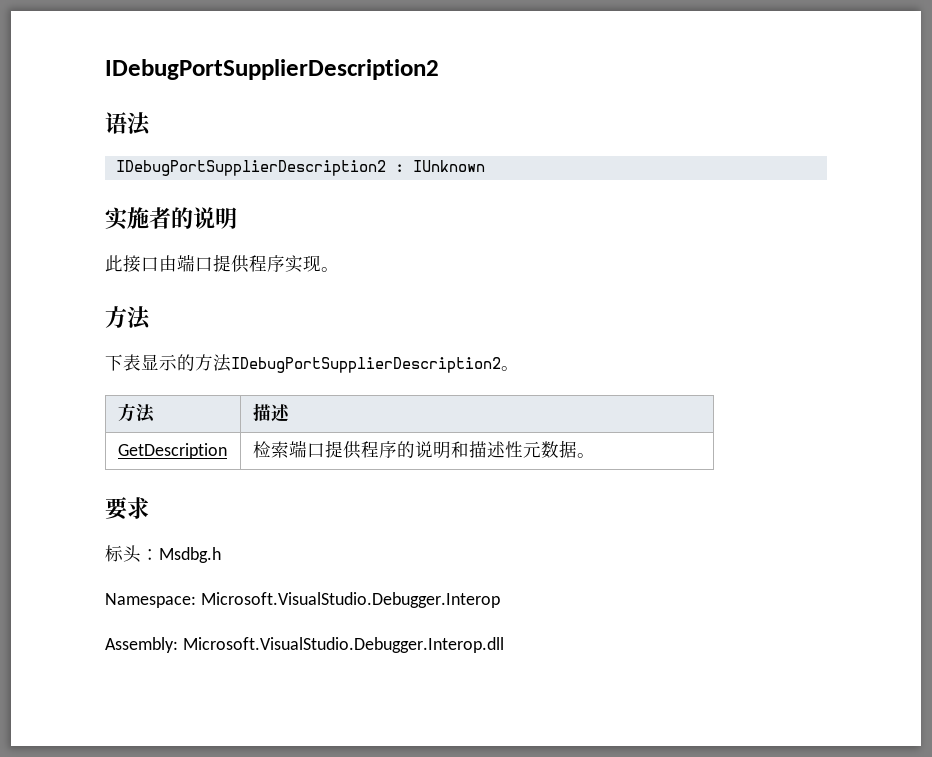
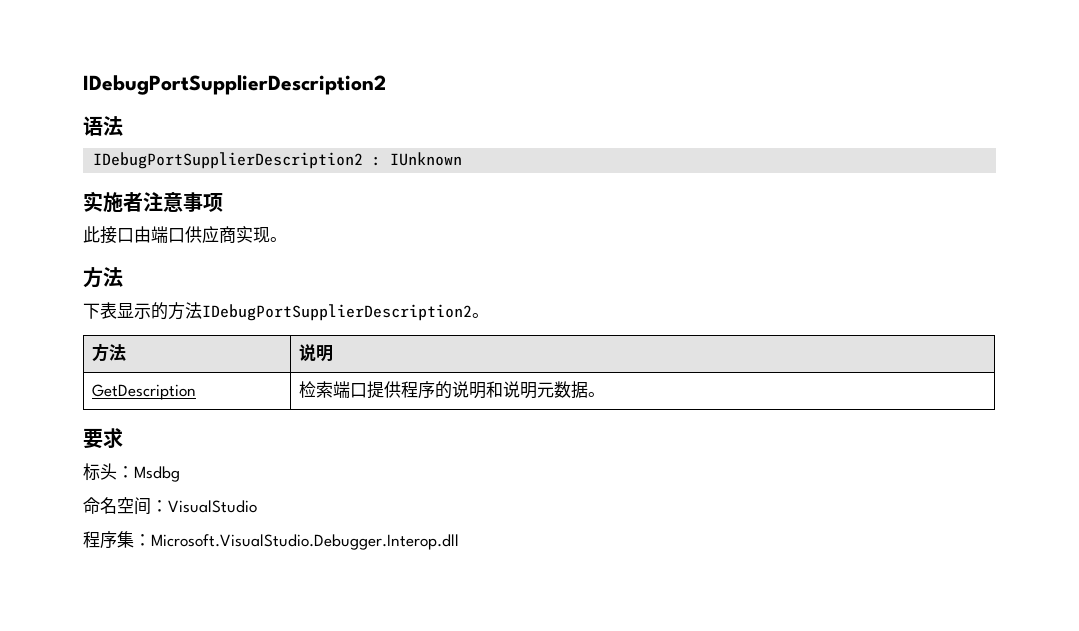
[171,207,237,229] 的说明 -> [143,192,223,212] 注意事项
[213,254,285,273] 提供程序 -> [185,226,236,243] 供应商
[252,403,290,422] 描述 -> [299,344,334,362] 说明
[468,441,523,458] 描述性 -> [503,381,538,399] 说明
[159,547,221,563] [105,592,500,608] [105,637,178,653] Msdbg.h // Namespace: Microsoft.VisualStudio.Debugger.Interop // Assembly: -> [134,466,180,482] [83,497,257,515] [83,531,151,549] Msdbg // 命名空间：VisualStudio // 程序集：

